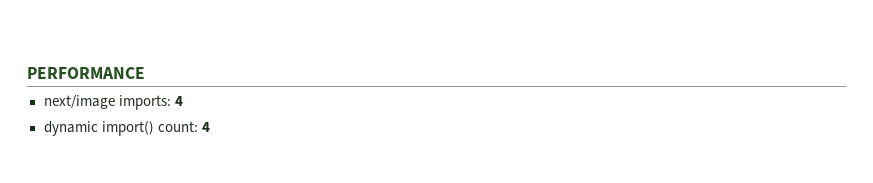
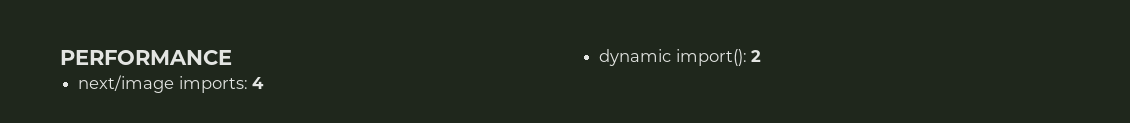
[101,121,210,136] import() count: 4 -> [675,49,762,66] import(): 2

